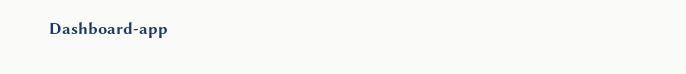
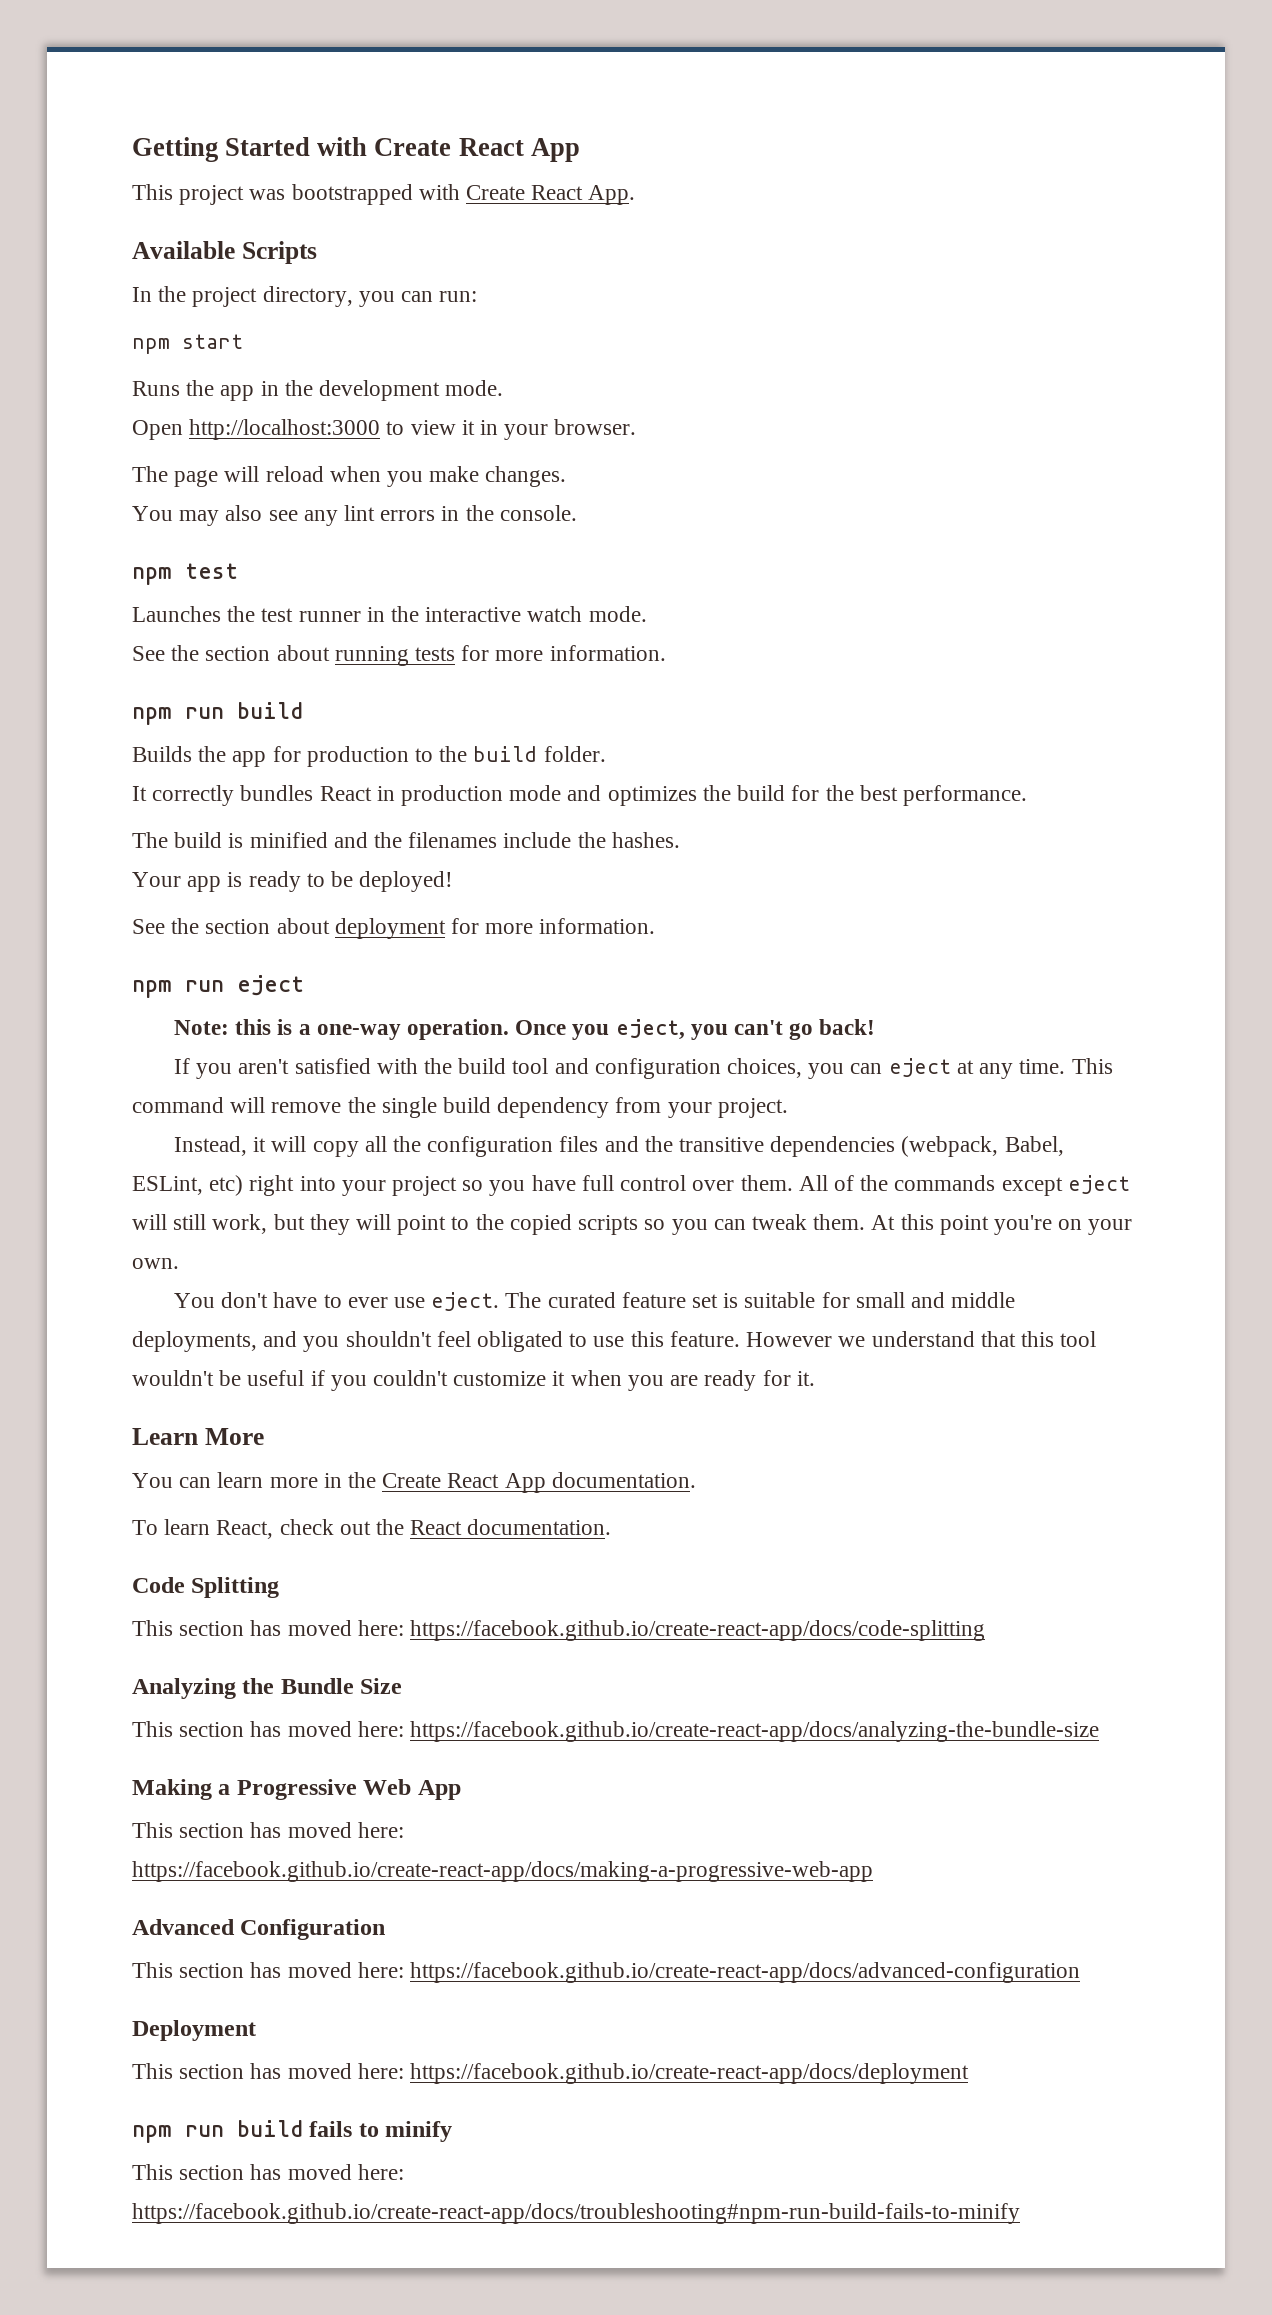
[49,22,168,38] Dashboard-app -> [132,137,580,162] [132,184,636,205] [132,241,317,264] [132,286,478,307] [132,334,243,354] [132,380,504,401] [132,419,637,440] [132,466,567,487] [132,505,577,526] [132,563,238,585] [132,606,647,622] [132,645,666,666] [132,702,303,725] [132,746,606,767] [132,785,1027,806] [132,832,680,848] [132,871,454,892] [132,918,656,939] [132,975,304,998] [173,1019,876,1040] [173,1058,1113,1079] [132,1097,788,1118] [173,1136,1064,1157] [132,1175,1130,1196] [132,1214,1133,1235] [132,1258,179,1269] [173,1292,1016,1311] [132,1331,1097,1352] [132,1370,815,1391] [132,1428,264,1445] [132,1472,696,1493] [132,1519,612,1539] [132,1577,280,1598] [132,1620,986,1641] [132,1678,403,1699] [132,1721,1100,1742] [132,1779,461,1800] [132,1822,404,1838] [132,1861,873,1882] [132,1919,386,1940] [132,1962,1081,1983] [132,2020,256,2041] [132,2063,970,2084] [132,2120,453,2143] [132,2164,404,2180] [132,2203,1020,2224] Getting Started with Create React App // This project was bootstrapped with Create React App. // Available Scripts // In the project directory, you can run: // npm start // Runs the app in the development mode. // Open http://localhost:3000 to view it in your browser. // The page will reload when you make changes. // You may also see any lint errors in the console. // npm test // Launches the test runner in the interactive watch mode. // See the section about running tests for more information. // npm run build // Builds the app for production to the build folder. // It correctly bundles React in production mode and optimizes the build for the best performance. // The build is minified and the filenames include the hashes. // Your app is ready to be deployed! // See the section about deployment for more information. // npm run eject // Note: this is a one-way operation. Once you eject, you can't go back! // If you aren't satisfied with the build tool and configuration choices, you can eject at any time. This command will remove the single build dependency from your project. // Instead, it will copy all the configuration files and the transitive dependencies (webpack, Babel, ESLint, etc) right into your project so you have full control over them. All of the commands except eject will still work, but they will point to the copied scripts so you can tweak them. At this point you're on your own. // You don't have to ever use eject. The curated feature set is suitable for small and middle deployments, and you shouldn't feel obligated to use this feature. However we understand that this tool wouldn't be useful if you couldn't customize it when you are ready for it. // Learn More // You can learn more in the Create React App documentation. // To learn React, check out the React documentation. // Code Splitting // This section has moved here: https://facebook.github.io/create-react-app/docs/code-splitting // Analyzing the Bundle Size // This section has moved here: https://facebook.github.io/create-react-app/docs/analyzing-the-bundle-size // Making a Progressive Web App // This section has moved here: https://facebook.github.io/create-react-app/docs/making-a-progressive-web-app // Advanced Configuration // This section has moved here: https://facebook.github.io/create-react-app/docs/advanced-configuration // Deployment // This section has moved here: https://facebook.github.io/create-react-app/docs/deployment // npm run build fails to minify // This section has moved here: https://facebook.github.io/create-react-app/docs/troubleshooting#npm-run-build-fails-to-minify

